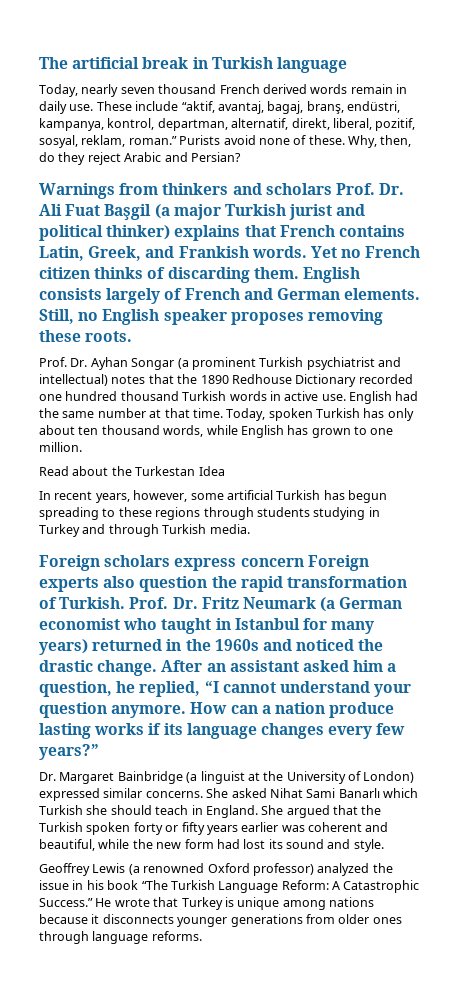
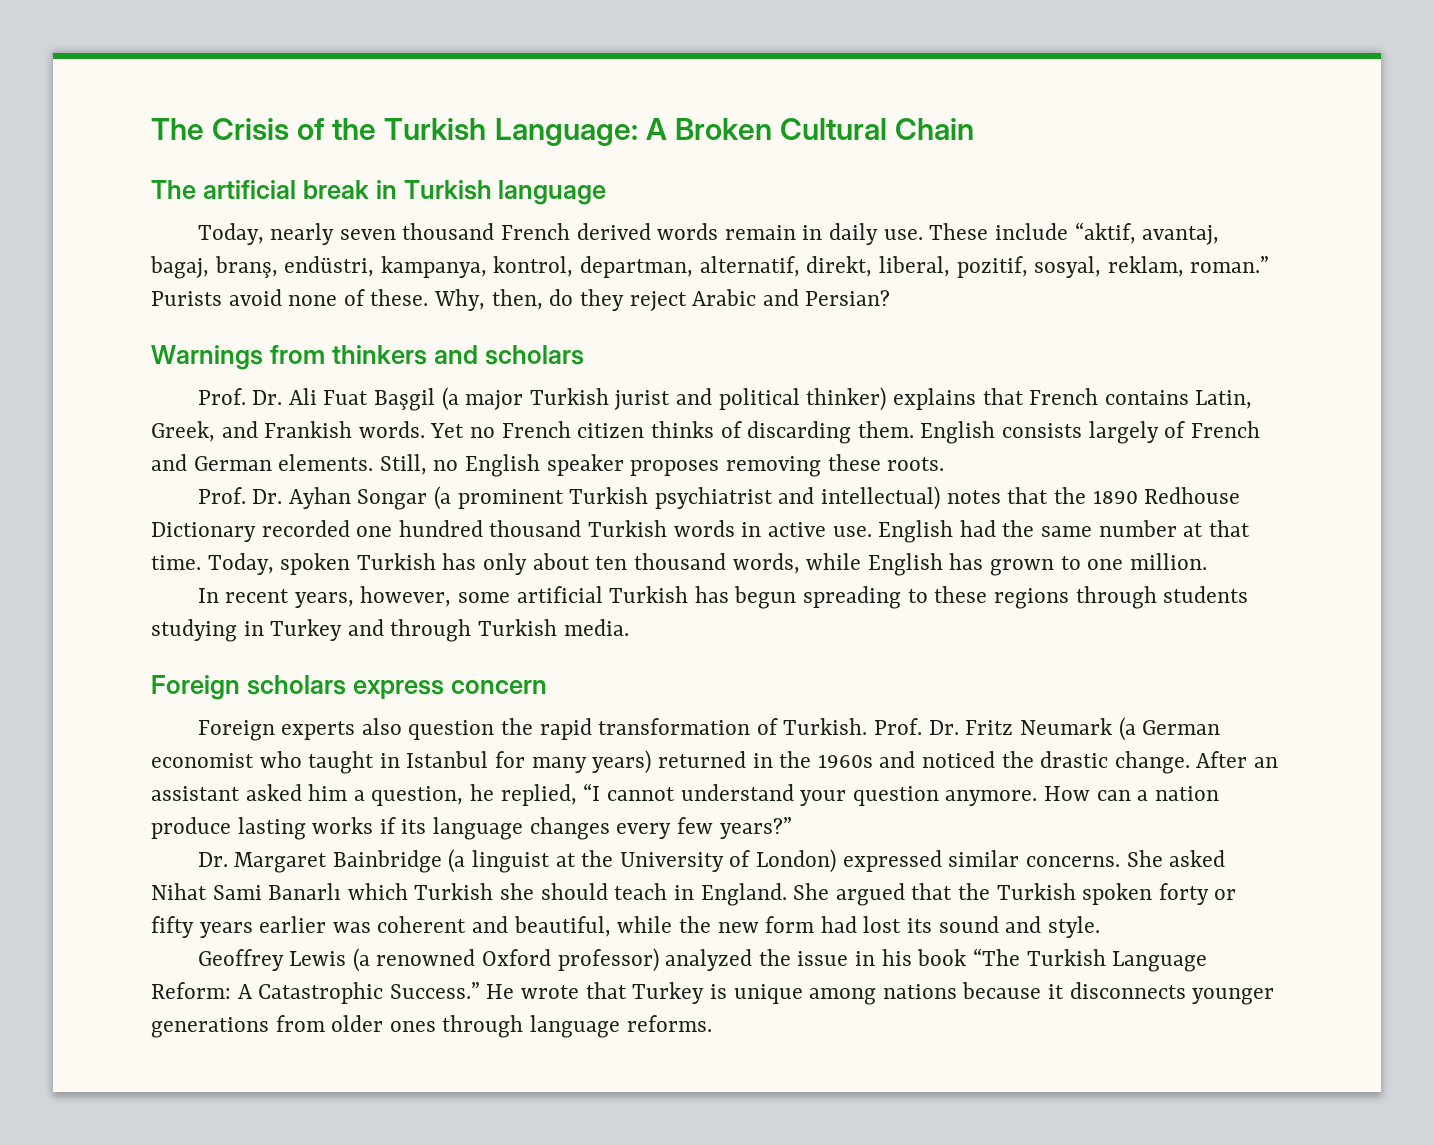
[39,57,68,69] The -> [151,118,974,146] [151,180,196,199] The Crisis of the Turkish Language: A Broken Cultural Chain // The
(332, 189) none -> (584, 355) //
[39,466,225,476] // Read about the Turkestan Idea -> (1207, 561) none
(304, 562) none -> (547, 687) //

